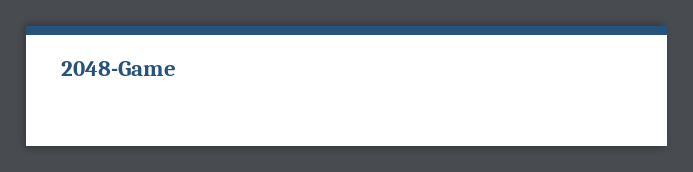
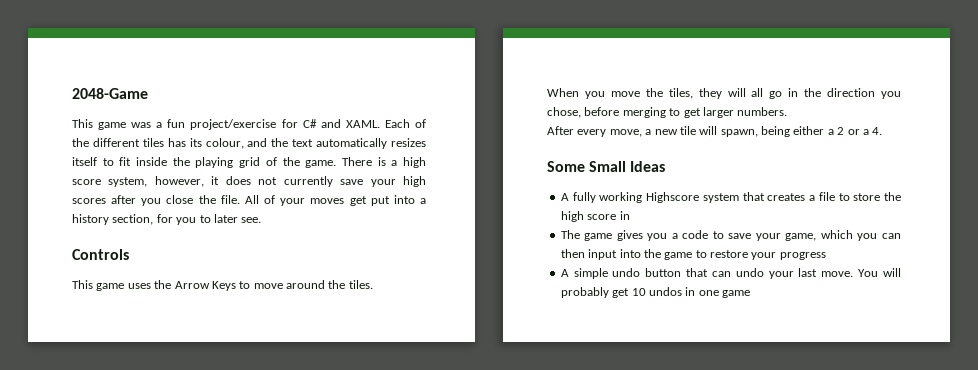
(176, 68) none -> [72,119,426,130] [72,138,426,149] [72,157,426,168] [72,176,427,187] [72,195,426,206] [72,214,262,225] [72,249,129,260] [72,280,373,291] [547,88,901,99] [547,107,788,118] [547,126,883,137] [547,161,666,172] [560,192,901,203] [560,211,630,222] [560,230,901,241] [560,249,826,260] [560,268,901,279] [560,287,750,298] // This game was a fun project/exercise for C# and XAML. Each of the different tiles has its colour, and the text automatically resizes itself to fit inside the playing grid of the game. There is a high score system, however, it does not currently save your high scores after you close the file. All of your moves get put into a history section, for you to later see. // Controls // This game uses the Arrow Keys to move around the tiles. // When you move the tiles, they will all go in the direction you chose, before merging to get larger numbers. // After every move, a new tile will spawn, being either a 2 or a 4. // Some Small Ideas // A fully working Highscore system that creates a file to store the high score in // The game gives you a code to save your game, which you can then input into the game to restore your progress // A simple undo button that can undo your last move. You will probably get 10 undos in one game

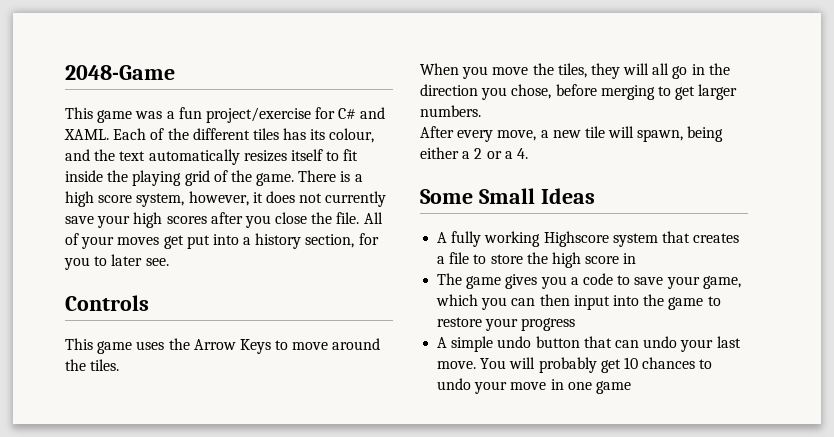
[648,287,682,296] undos -> [642,357,713,369] [437,378,547,394] chances to undo your move

